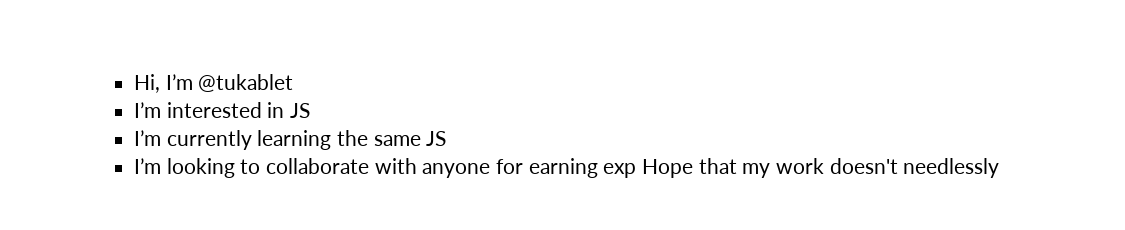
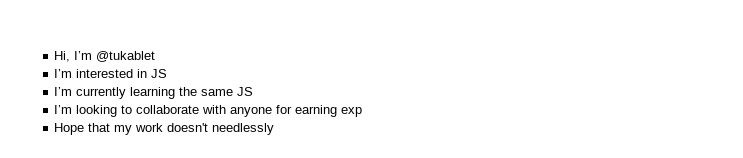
(637, 170) none -> (363, 112) //

